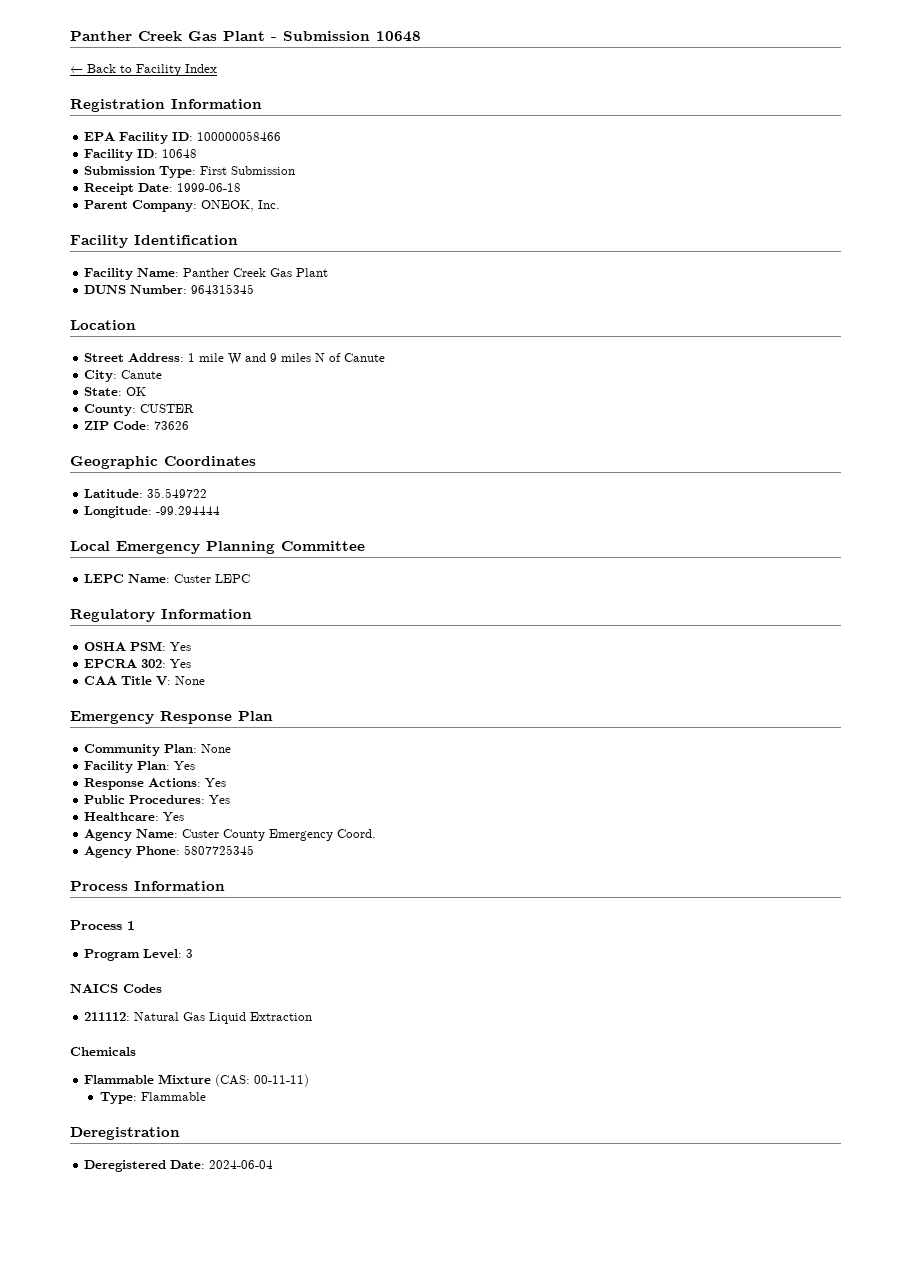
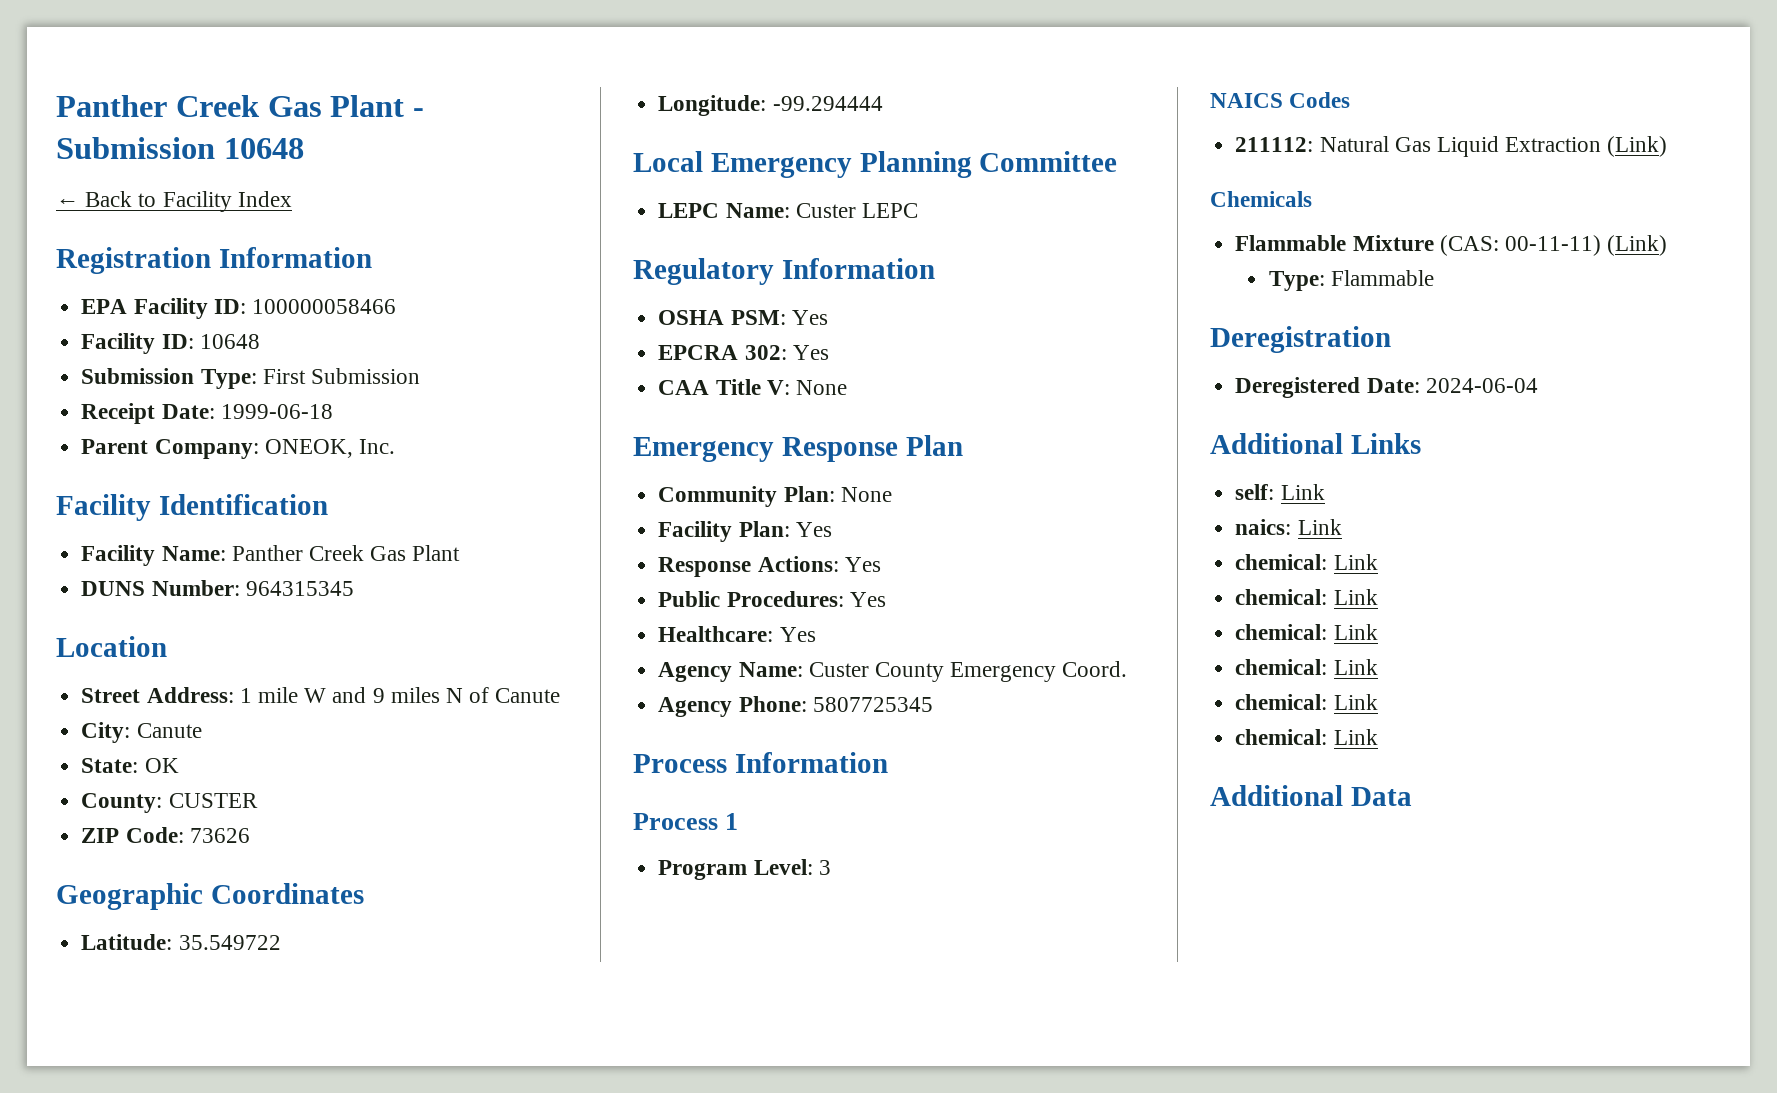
(313, 1016) none -> [1607,136,1668,157] (Link)
(310, 1080) none -> [1607,235,1668,256] (Link)
(274, 1164) none -> [1210,433,1421,454] [1235,484,1325,500] [1235,519,1342,535] [1235,554,1378,570] [1235,589,1378,605] [1235,624,1378,640] [1235,659,1378,675] [1235,694,1378,710] [1235,729,1378,745] [1210,785,1412,806] // Additional Links // self: Link // naics: Link // chemical: Link // chemical: Link // chemical: Link // chemical: Link // chemical: Link // chemical: Link // Additional Data

